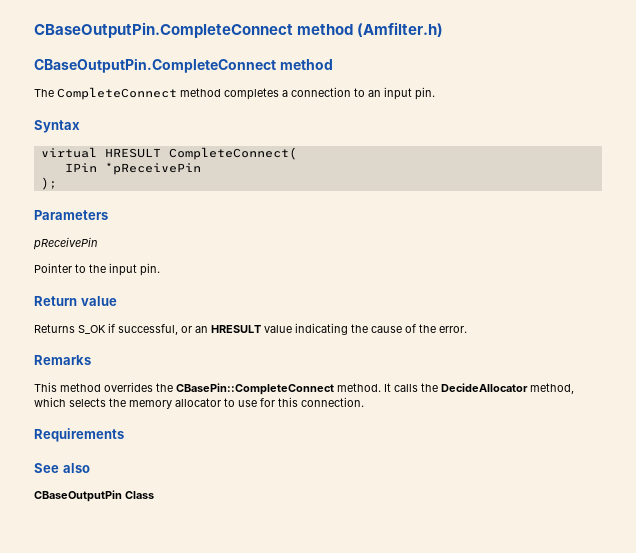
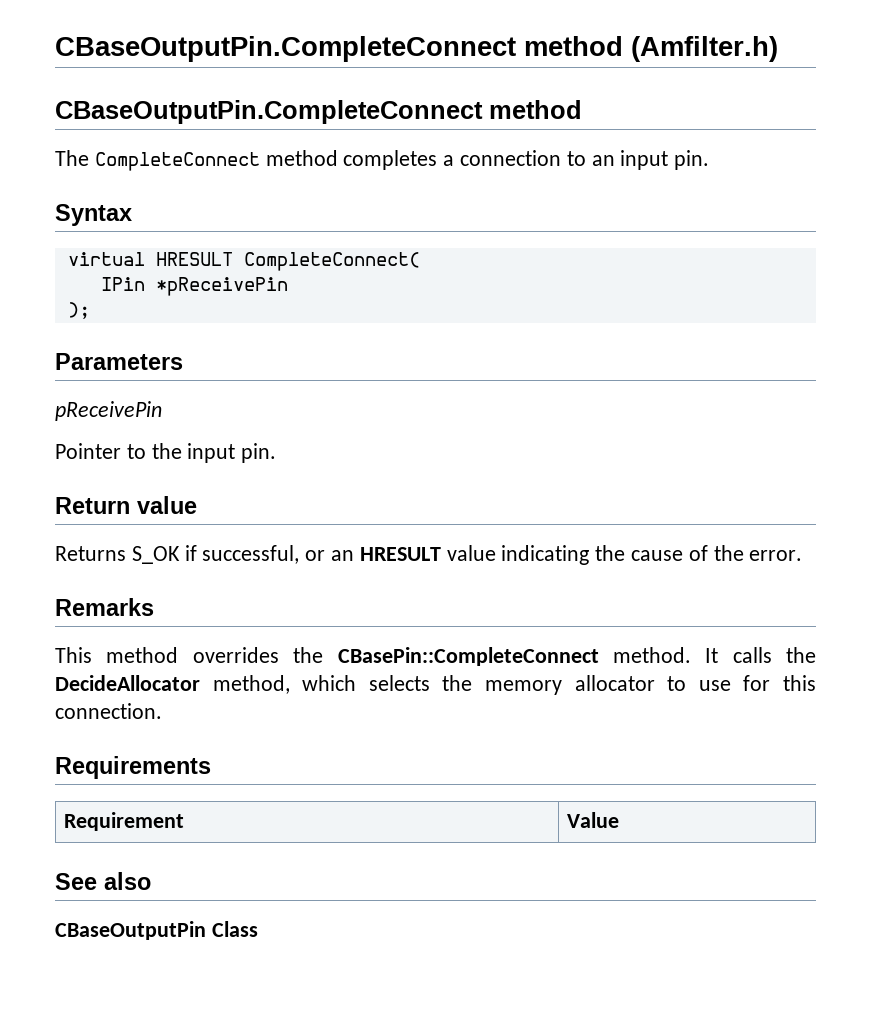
(124, 435) none -> [63,812,184,831] [566,812,619,828] // Requirement | Value

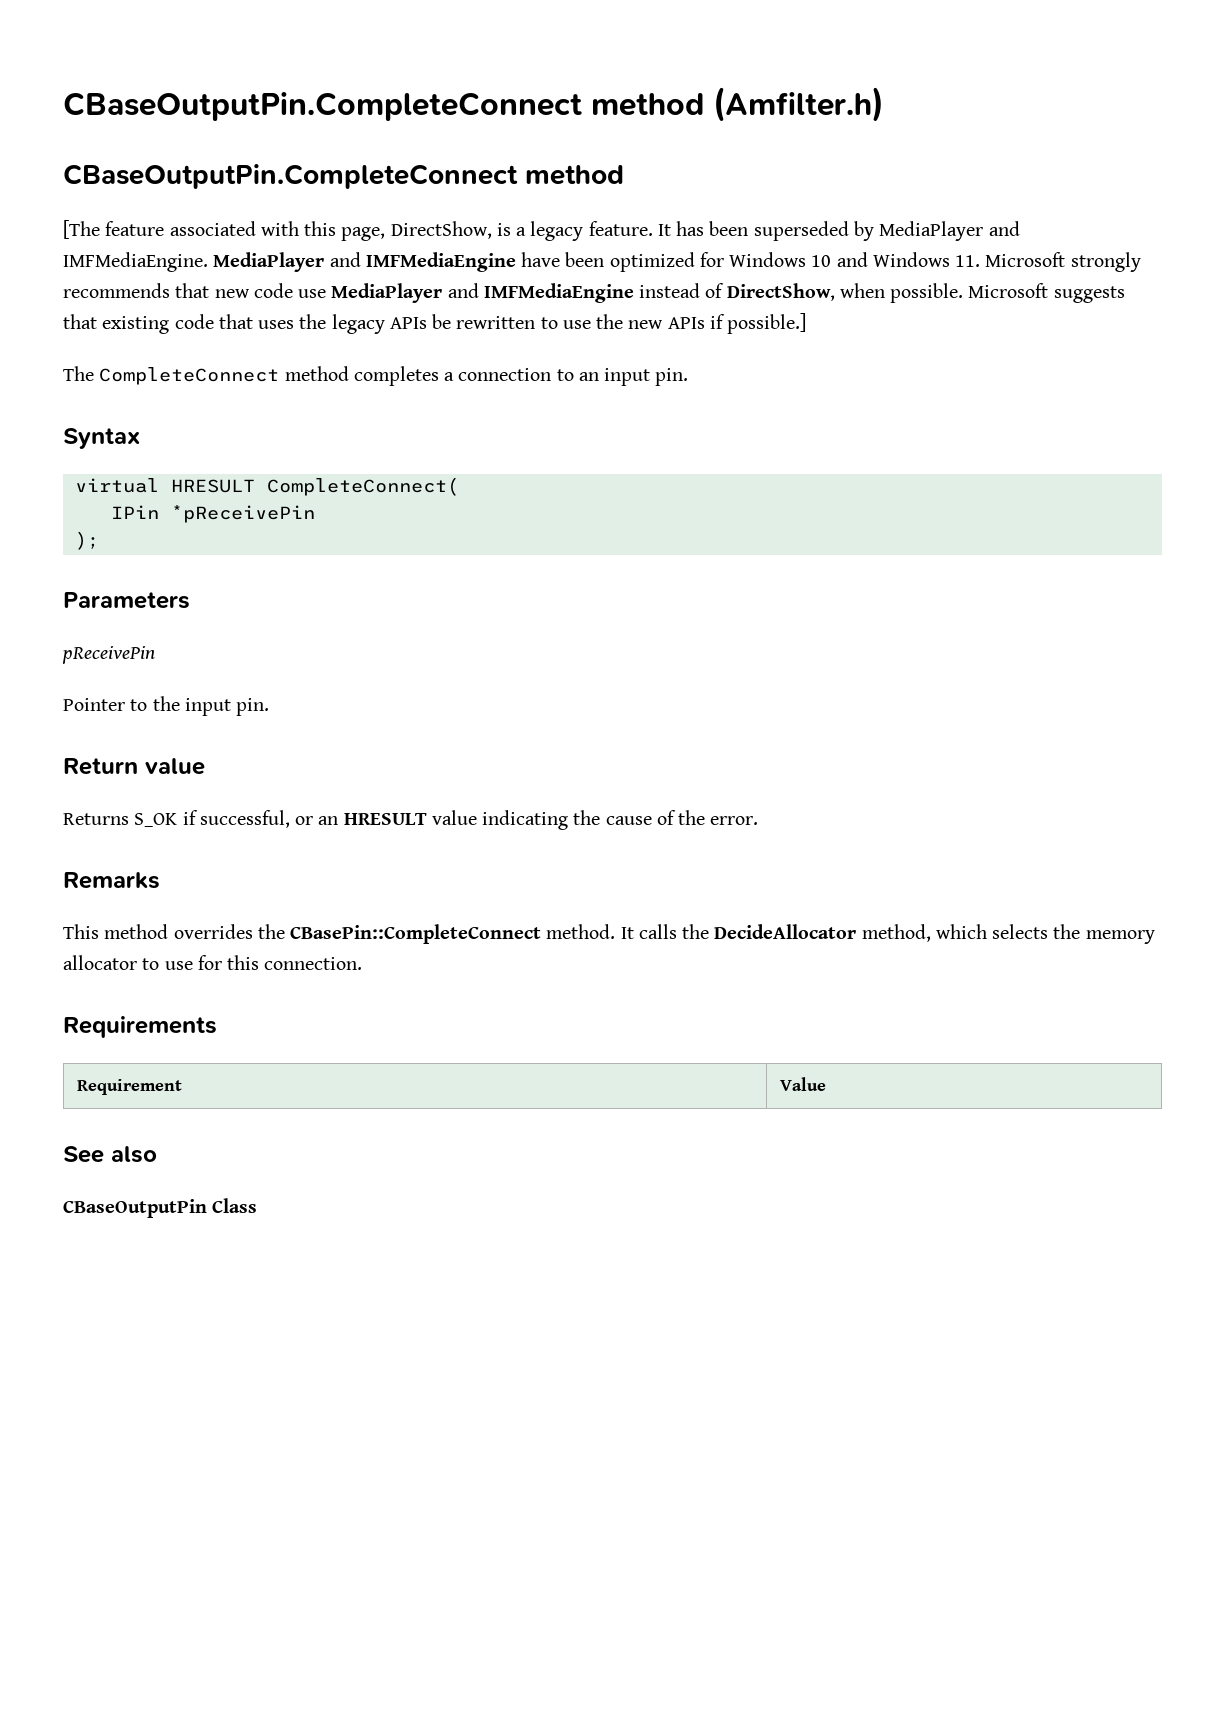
(582, 109) none -> [63,220,1020,241] [63,252,1141,272] [63,283,1125,303] [63,313,807,334] // [The feature associated with this page, DirectShow, is a legacy feature. It has been superseded by MediaPlayer and IMFMediaEngine. MediaPlayer and IMFMediaEngine have been optimized for Windows 10 and Windows 11. Microsoft strongly recommends that new code use MediaPlayer and IMFMediaEngine instead of DirectShow, when possible. Microsoft suggests that existing code that uses the legacy APIs be rewritten to use the new APIs if possible.]

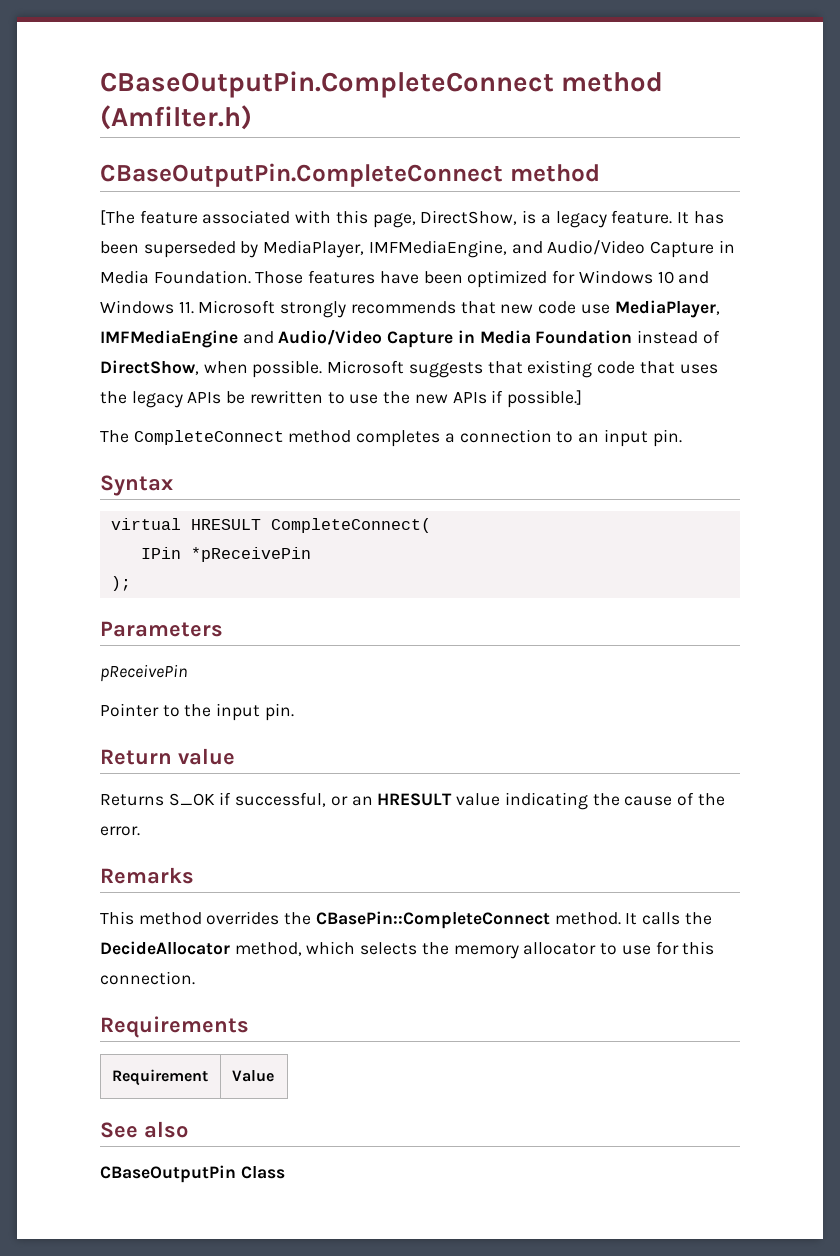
[879,221,1020,241] [63,252,516,272] MediaPlayer and IMFMediaEngine. MediaPlayer and IMFMediaEngine -> [263,240,735,258] [100,270,376,284] MediaPlayer, IMFMediaEngine, and Audio/Video Capture in Media Foundation. Those features
[331,283,634,303] MediaPlayer and IMFMediaEngine -> [614,300,720,318] [100,329,633,348] MediaPlayer, IMFMediaEngine and Audio/Video Capture in Media Foundation

